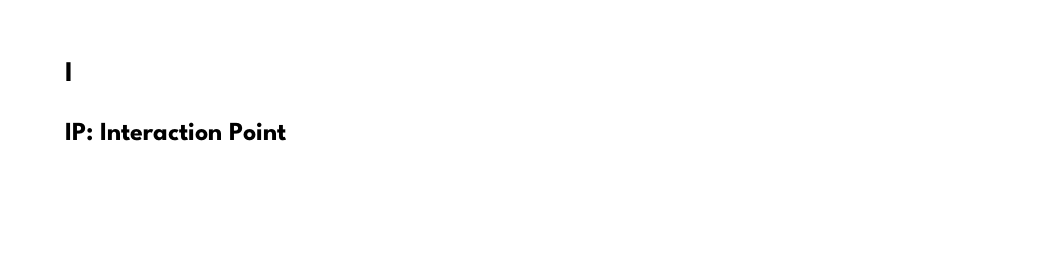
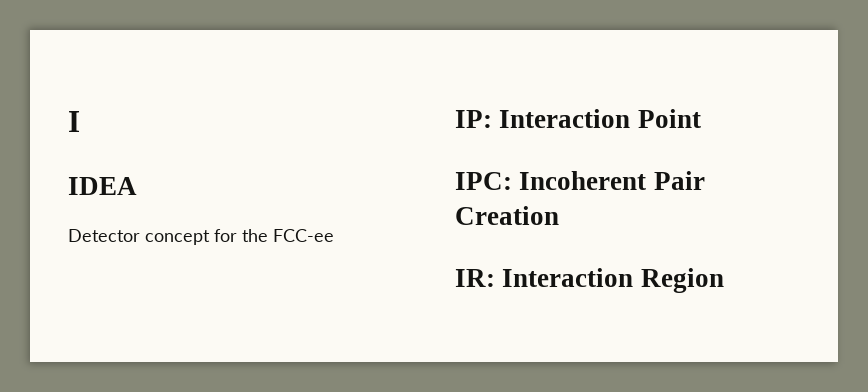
[65,122,288,141] IP: Interaction Point -> [68,177,137,195] [68,229,334,245] [455,109,701,128] [455,171,705,190] [455,206,559,225] [455,268,724,293] IDEA // Detector concept for the FCC-ee // IP: Interaction Point // IPC: Incoherent Pair Creation // IR: Interaction Region

